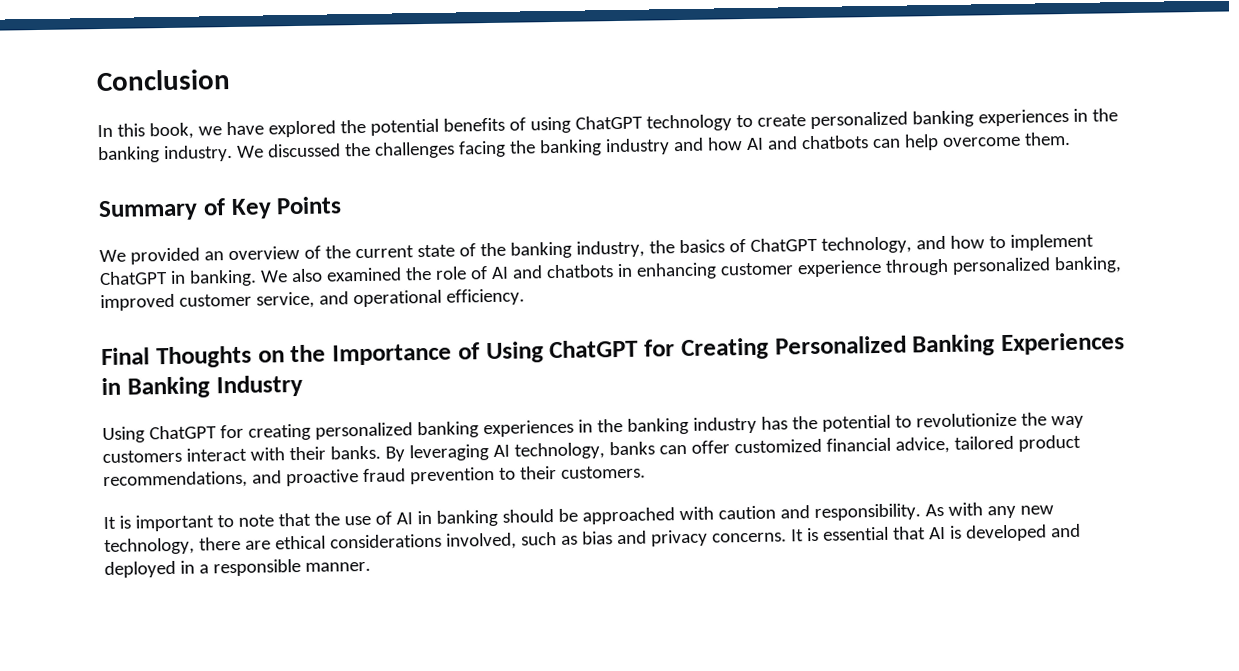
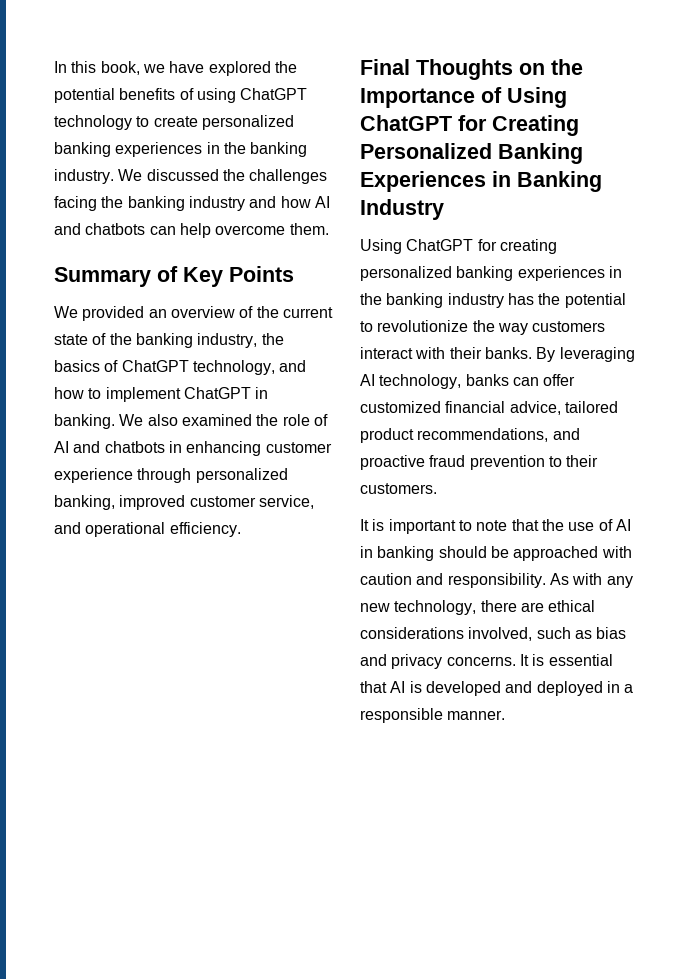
[96,69,231,92] Conclusion // -> (54, 67) none

